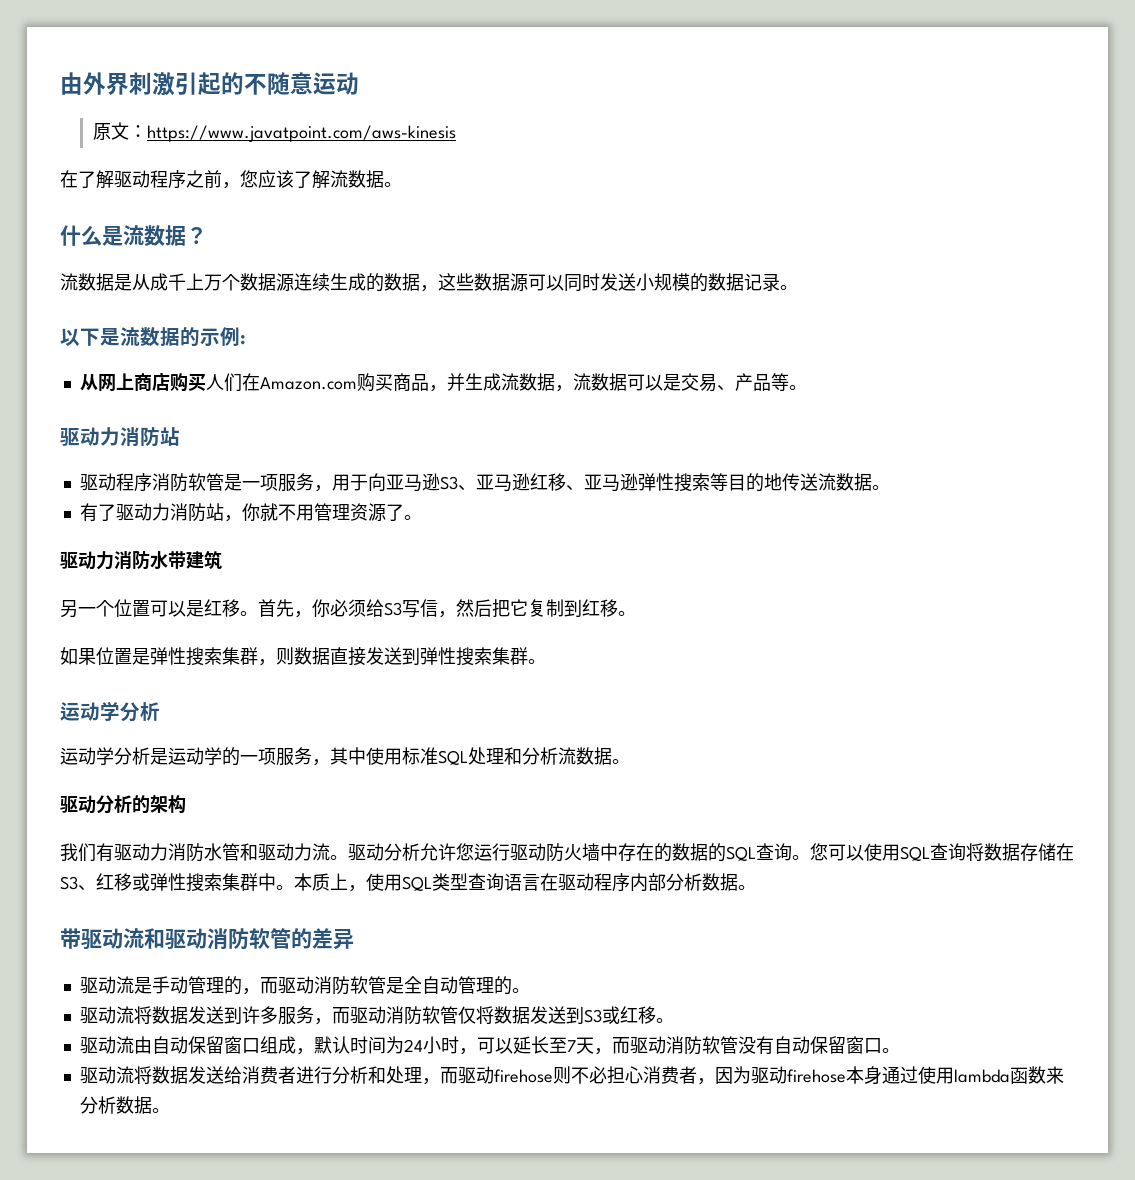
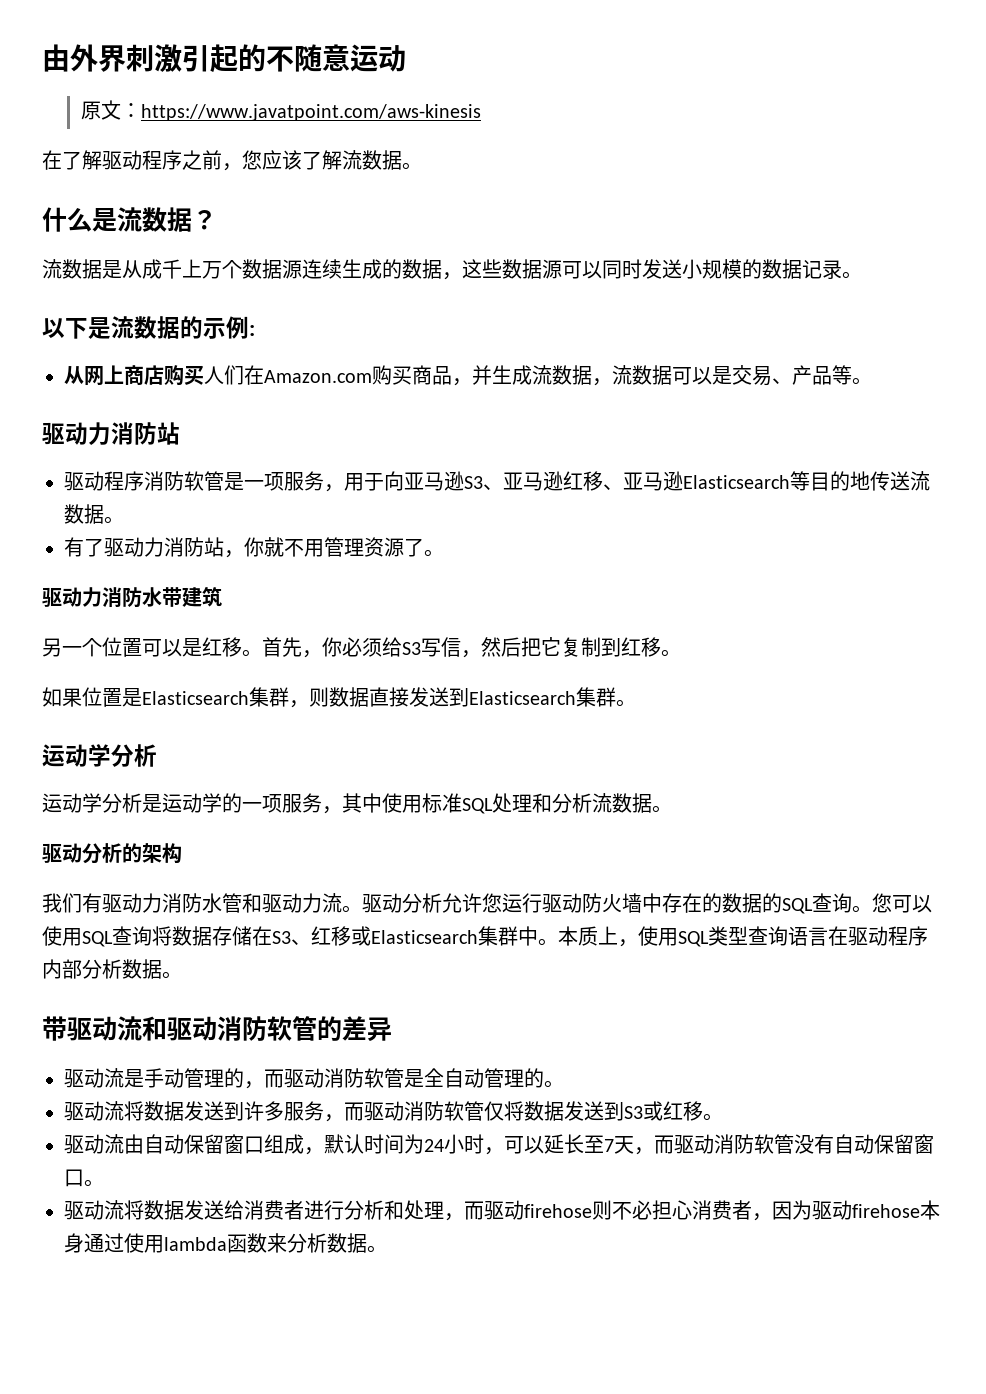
[637,473,710,492] 弹性搜索 -> [683,475,790,489] Elasticsearch
[150,647,222,666] 弹性搜索 -> [142,691,249,705] Elasticsearch
[420,647,492,666] 弹性搜索 -> [469,691,576,705] Elasticsearch
[150,873,222,892] 弹性搜索 -> [371,930,478,944] Elasticsearch

